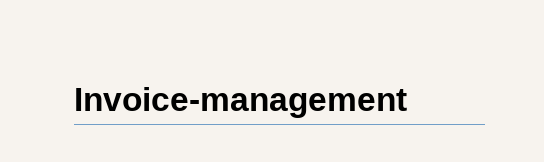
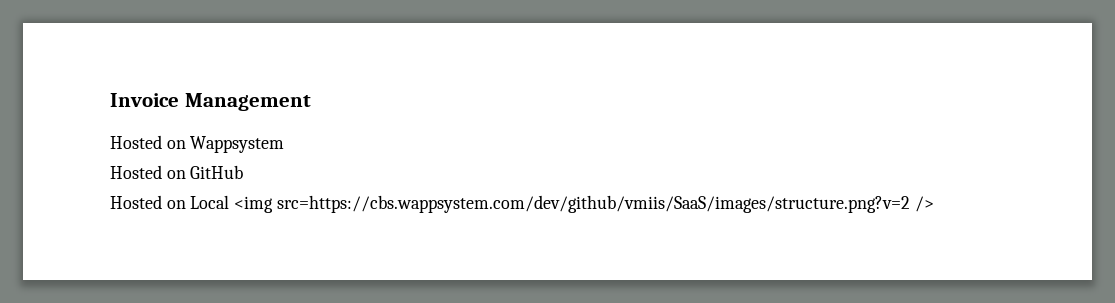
[74,87,407,118] Invoice-management -> [110,93,311,111] [110,135,285,153] [110,165,244,179] [110,195,934,213] Invoice Management // Hosted on Wappsystem // Hosted on GitHub // Hosted on Local <img src=https://cbs.wappsystem.com/dev/github/vmiis/SaaS/images/structure.png?v=2 />

